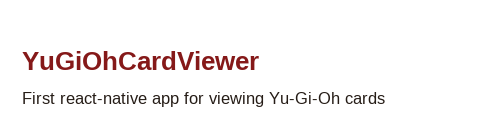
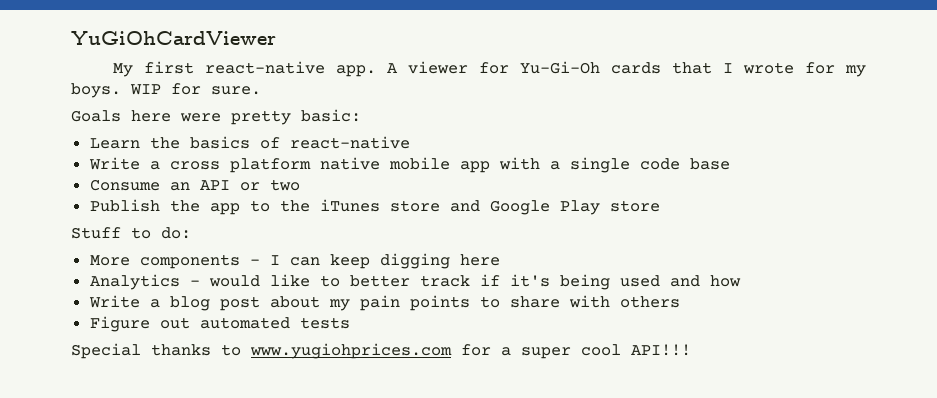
[22,92,385,107] First react-native app for viewing Yu-Gi-Oh cards -> [113,61,867,77] [71,83,261,98] [71,109,361,125] [89,136,410,149] [88,157,730,173] [89,179,300,191] [89,199,660,215] [71,227,191,239] [89,253,500,269] [89,274,741,290] [88,295,680,311] [89,316,350,332] [71,343,691,359] My first react-native app. A viewer for Yu-Gi-Oh cards that I wrote for my boys. WIP for sure. // Goals here were pretty basic: // Learn the basics of react-native // Write a cross platform native mobile app with a single code base // Consume an API or two // Publish the app to the iTunes store and Google Play store // Stuff to do: // More components - I can keep digging here // Analytics - would like to better track if it's being used and how // Write a blog post about my pain points to share with others // Figure out automated tests // Special thanks to www.yugiohprices.com for a super cool API!!!

